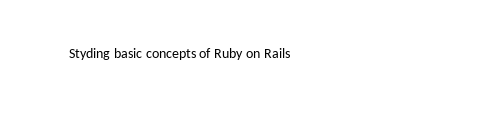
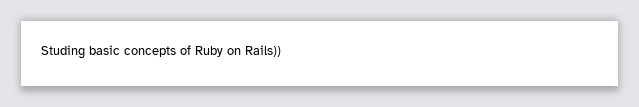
[69,48,110,60] Styding -> [41,45,85,59] Studing
[263,48,290,58] Rails -> [245,45,281,57] Rails))

